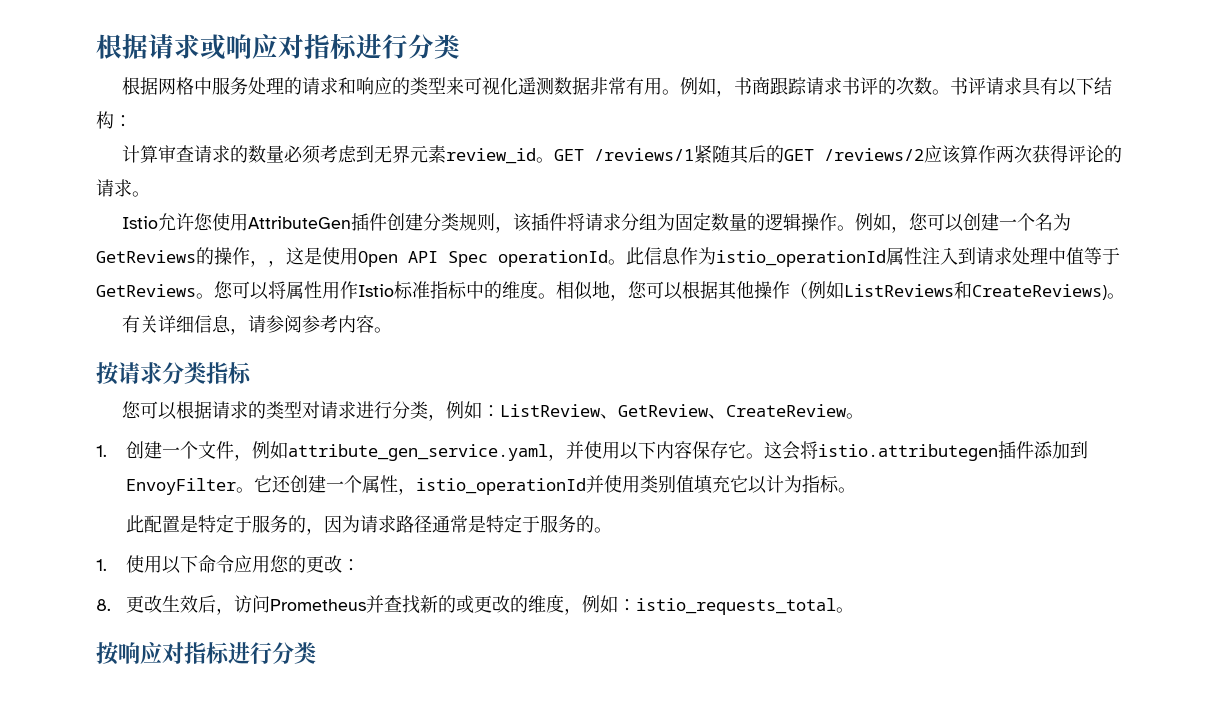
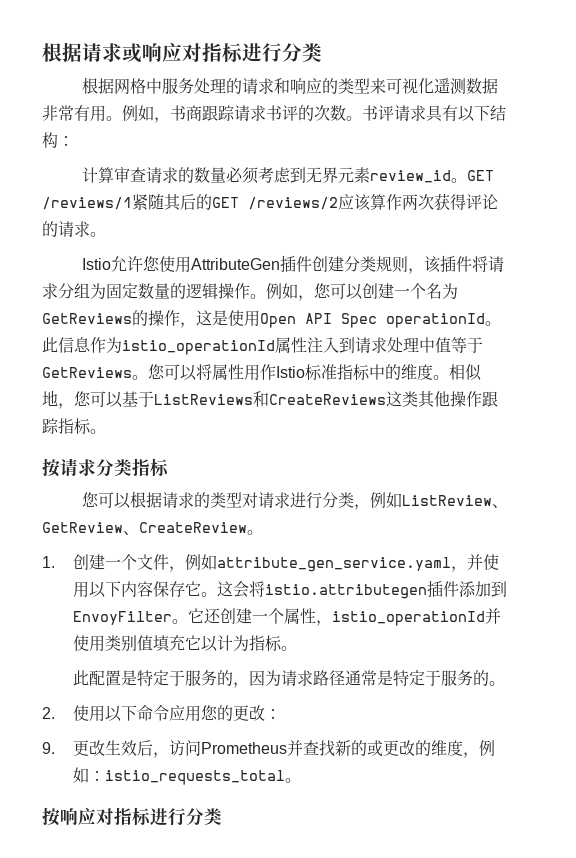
[268,260,286,267] ， -> (196, 325) none
[682,281,1125,300] [121,315,374,335] 根据其他操作（例如ListReviews和CreateReviews)。 // 有关详细信息，请参阅参考内容 -> [122,391,498,408] [42,418,91,435] 基于ListReviews和CreateReviews这类其他操作跟踪指标
[481,405,500,417] ： -> (403, 500) none
[96,559,107,571] 1. -> [42,707,55,719] 2.
[96,599,111,611] 8. -> [42,742,55,754] 9.

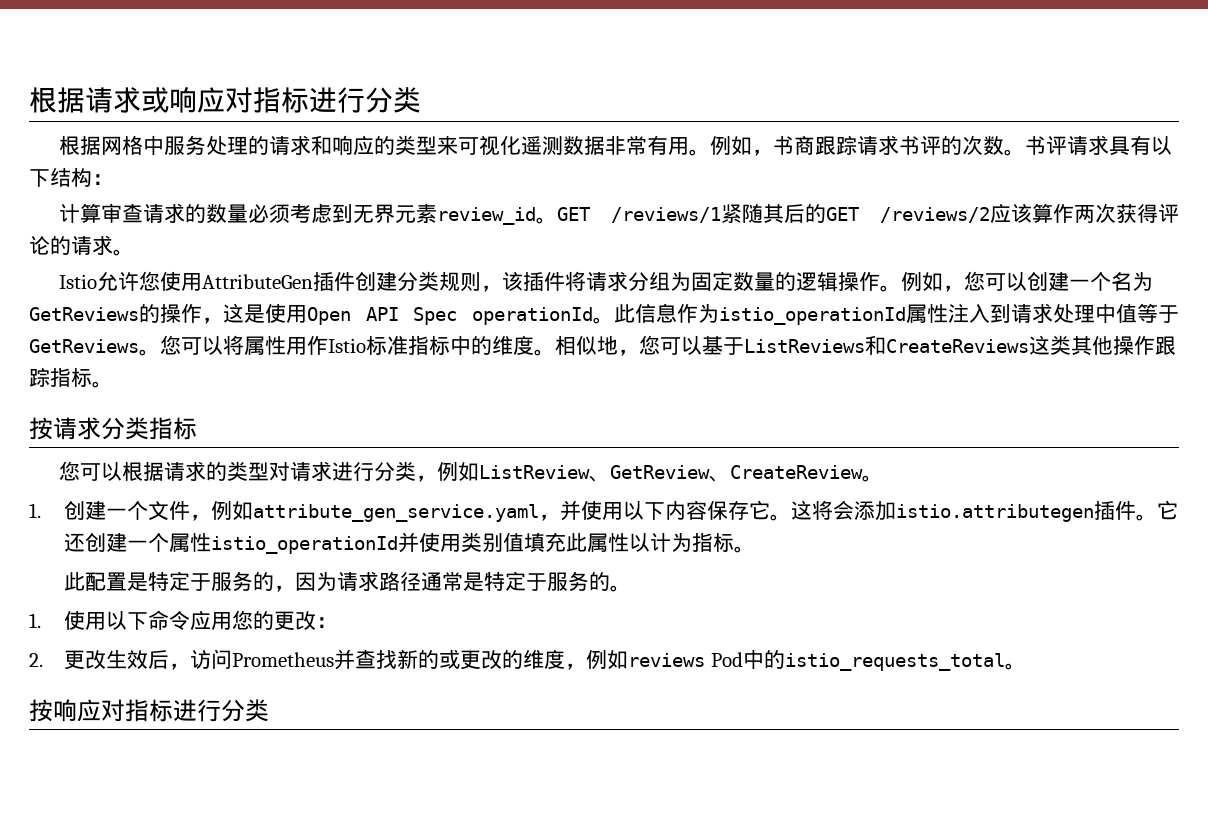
[232,580,507,599] [72,611,172,625] 会将istio.attributegen插件添加到EnvoyFilter -> [812,500,1137,522] 将会添加istio.attributegen插件
[315,620,332,626] ， -> (212, 542) none
[184,635,201,650] 它 -> [566,533,630,552] 此属性
[42,707,55,719] 2. -> [29,613,41,628] 1.
[42,742,55,754] 9. -> [29,653,43,667] 2.
[88,771,105,781] ： -> [628,649,785,670] reviews Pod中的

